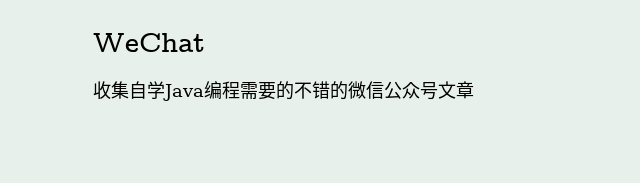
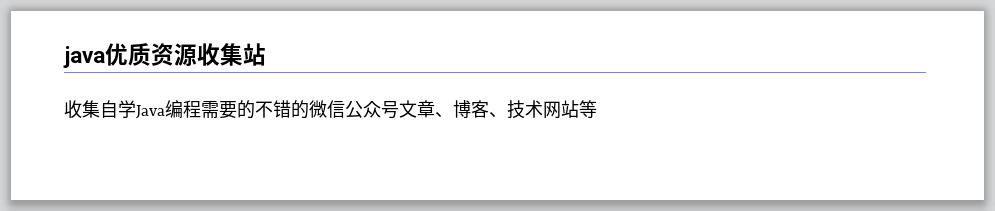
[93,33,205,52] WeChat -> [63,43,266,68] java优质资源收集站
(474, 90) none -> [435,100,597,119] 、博客、技术网站等

